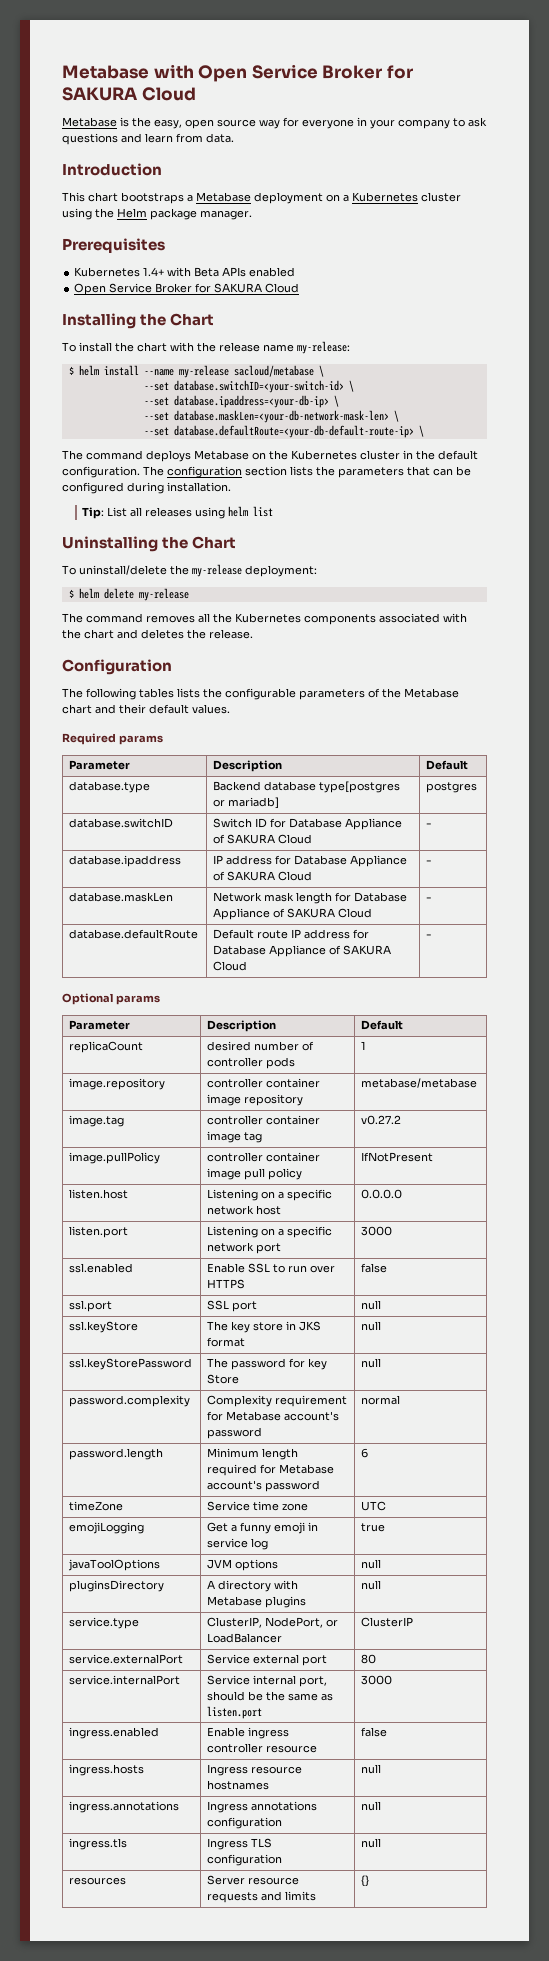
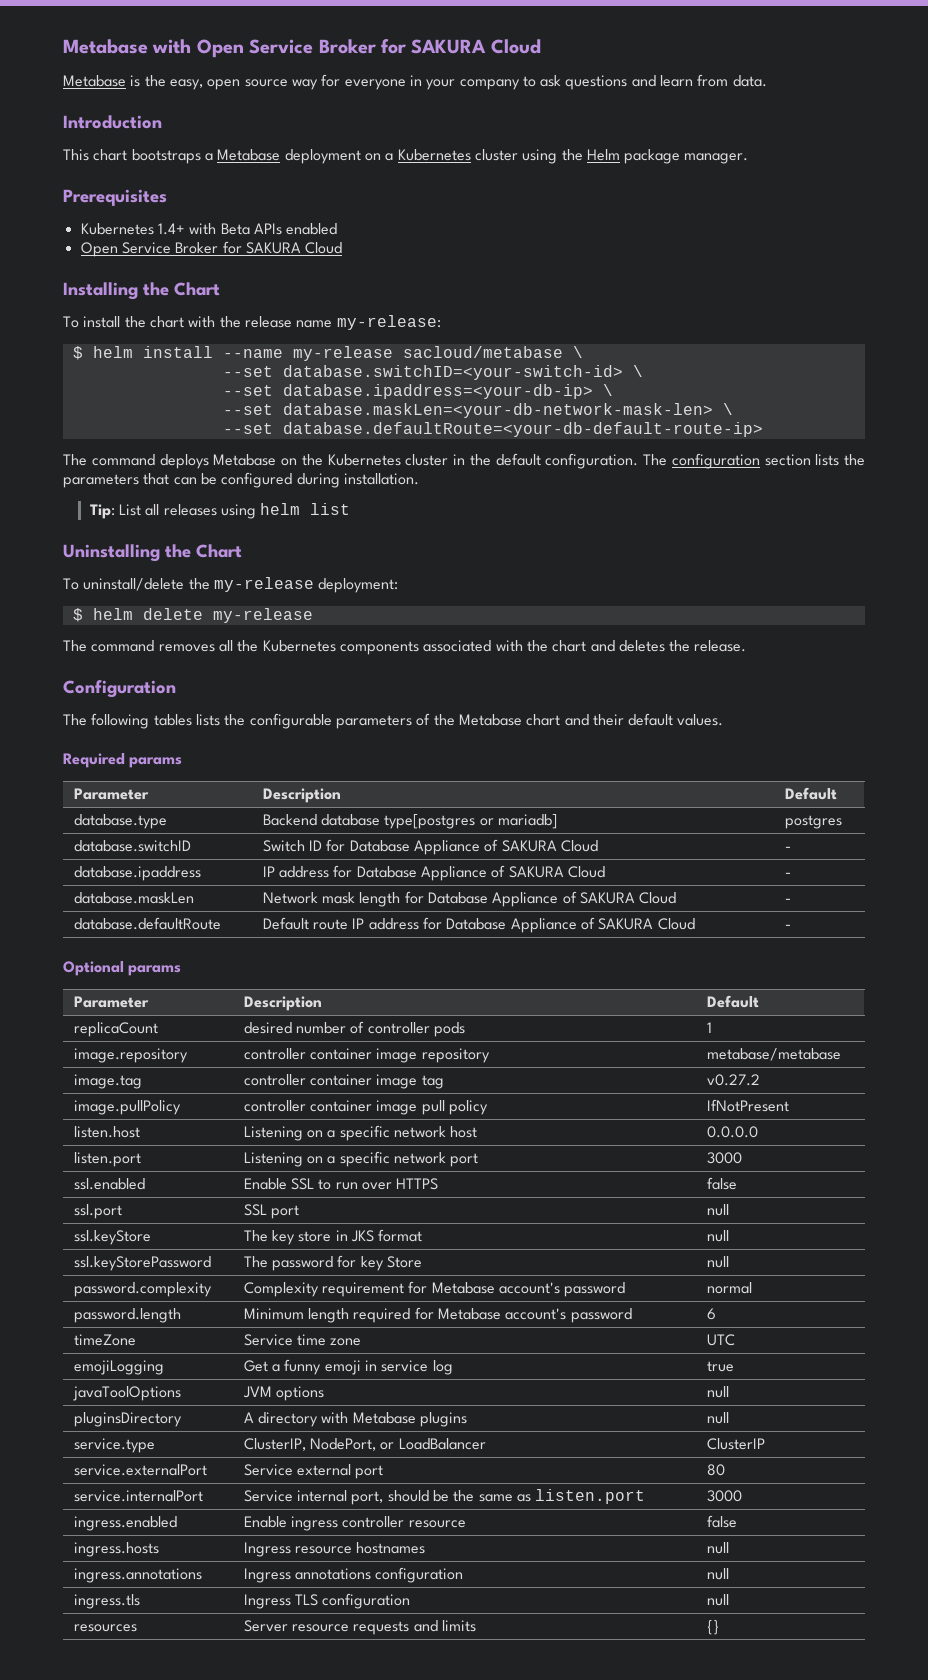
[418,425,424,437] \ -> (763, 429) none

